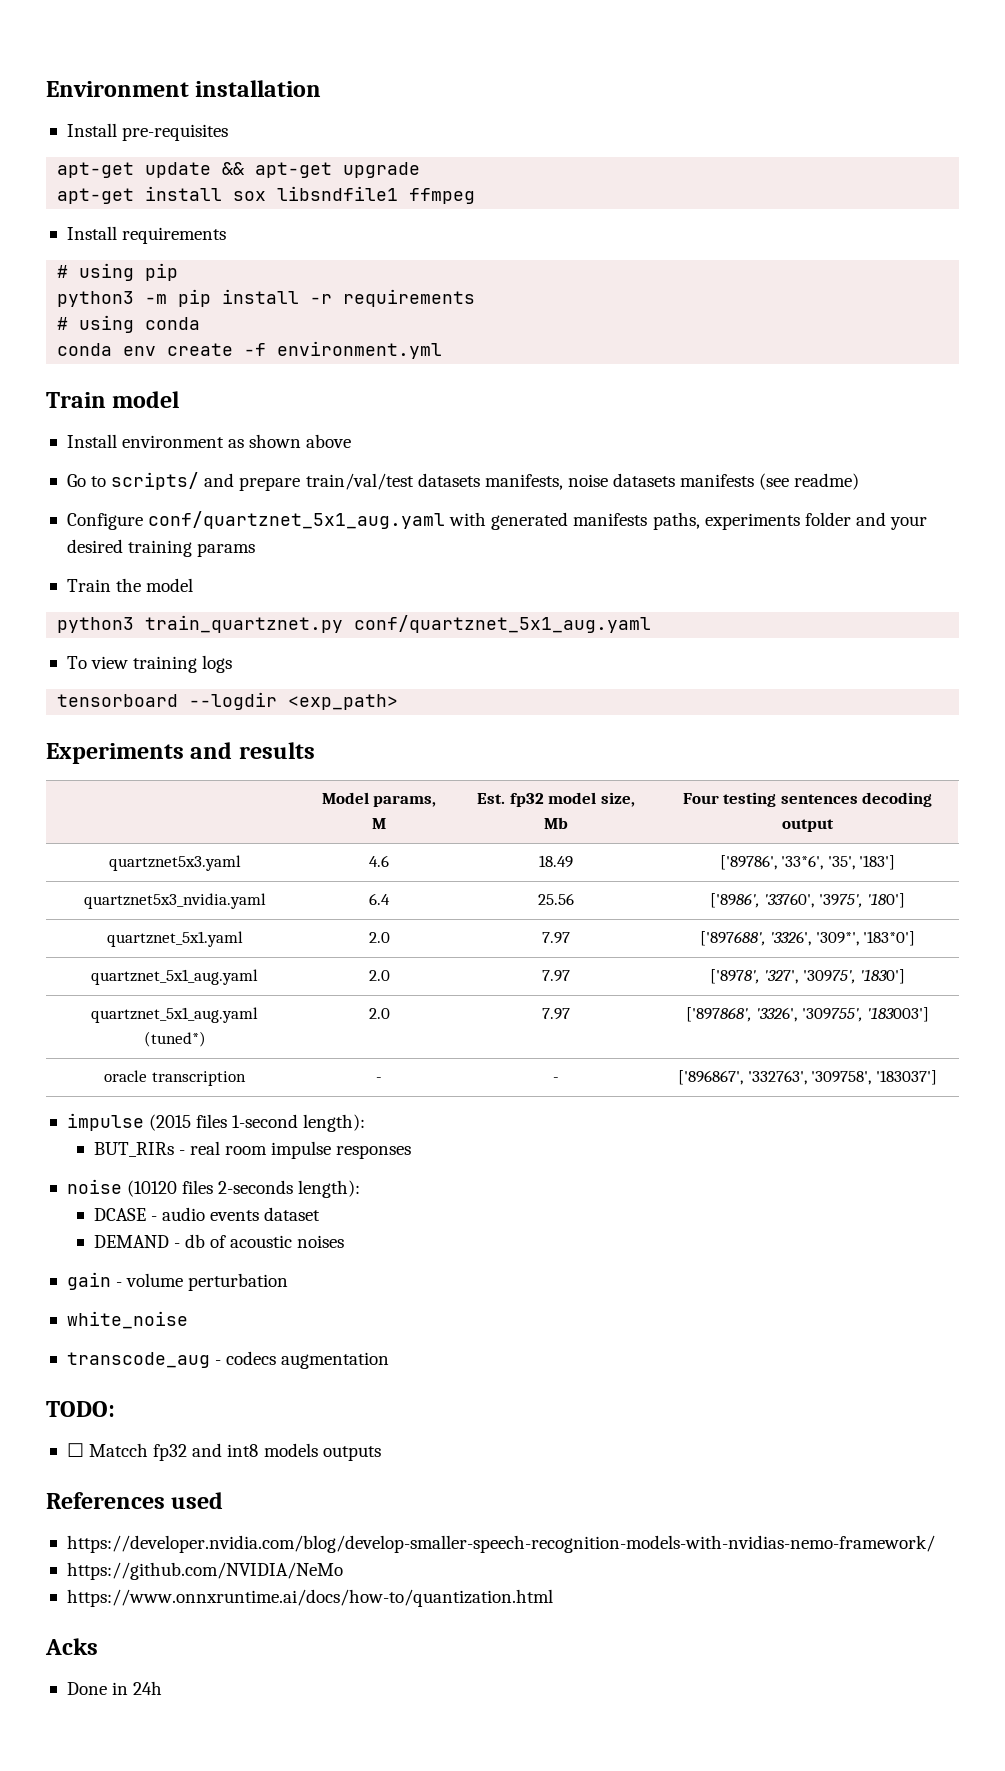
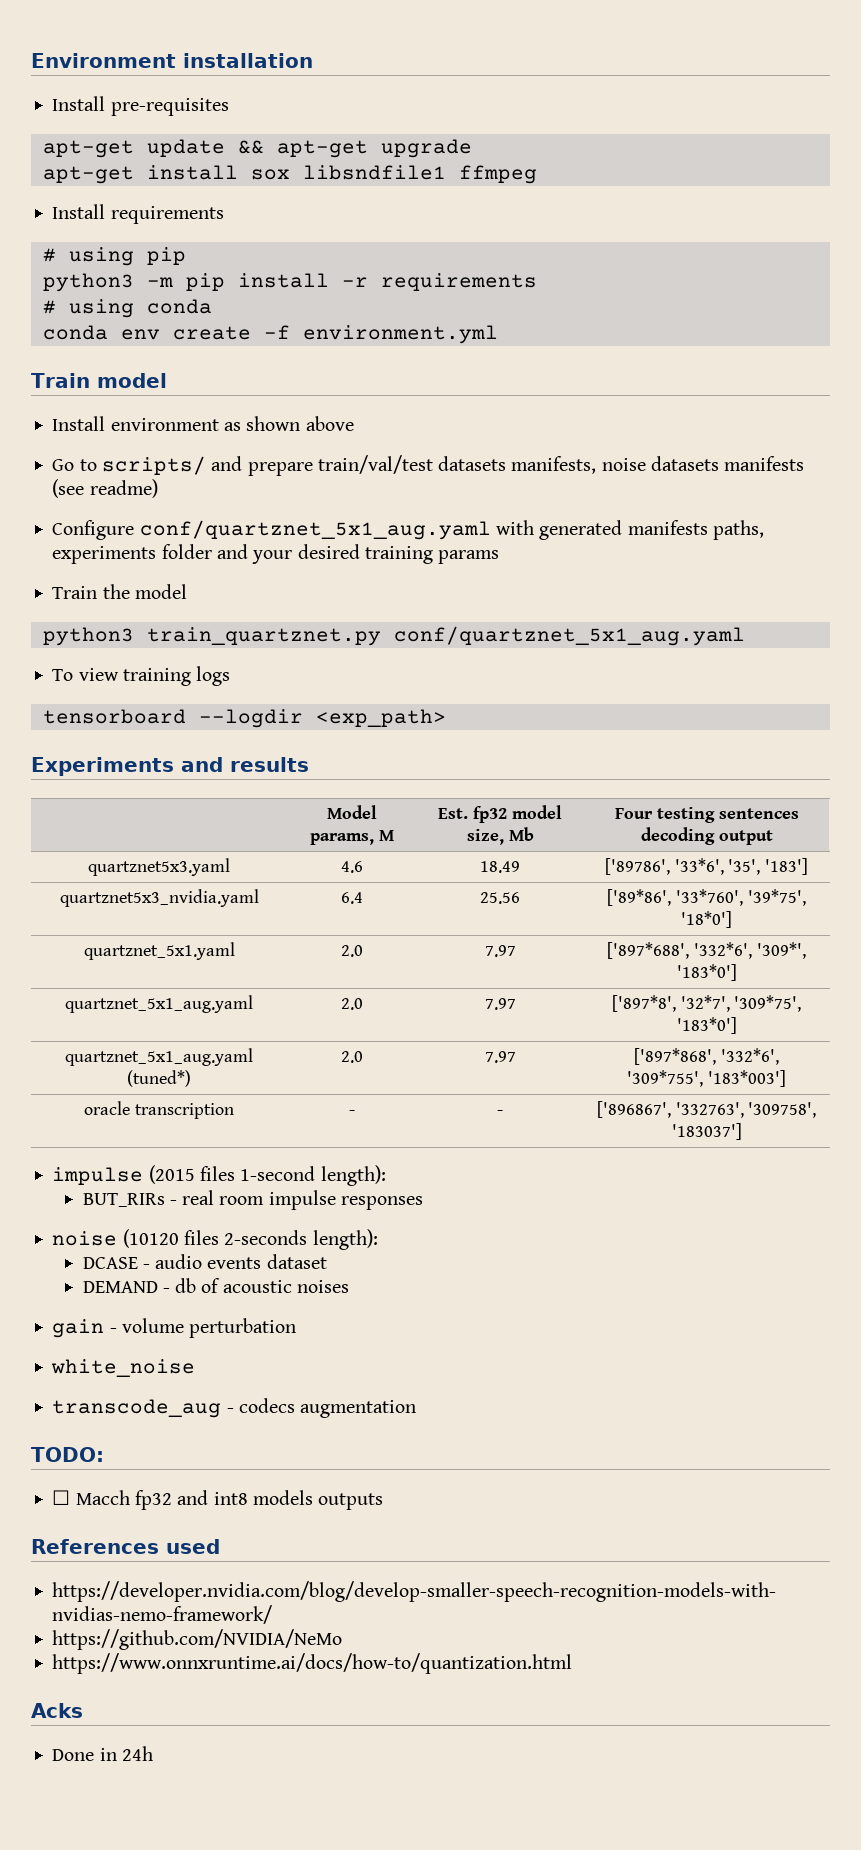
[709,893,906,908] ['8986', '33760', '3975', '180'] -> [607,889,806,906] [681,911,732,928] ['89*86', '33*760', '39*75', '18*0']
[699,931,812,946] ['897688', '3326', -> [607,942,752,959] ['897*688', '332*6',
[709,969,906,984] ['8978', '327', '30975', '1830'] -> [611,995,802,1012] [676,1017,737,1034] ['897*8', '32*7', '309*75', '183*0']
[685,1007,930,1022] ['897868', '3326', '309755', '183003'] -> [634,1048,779,1065] [627,1070,786,1087] ['897*868', '332*6', '309*755', '183*003']
[89,1443,149,1457] Matcch -> [75,1490,130,1505] Macch

